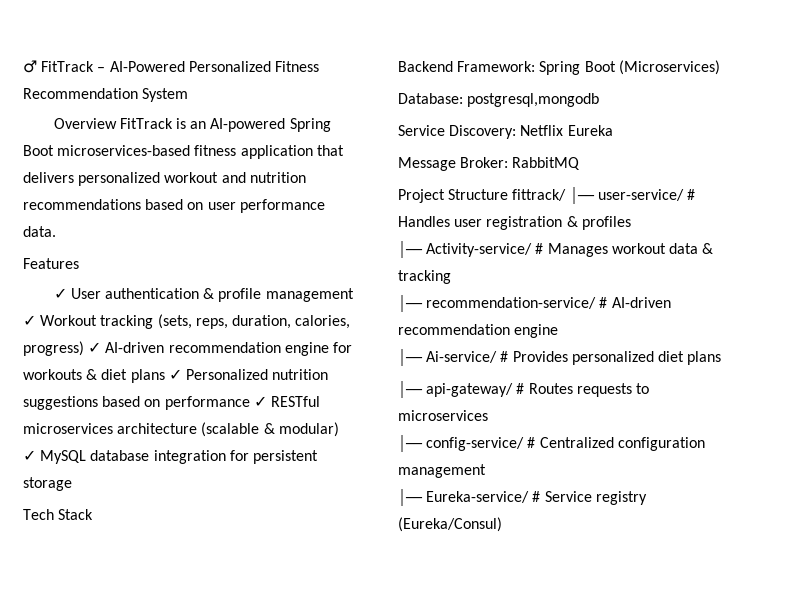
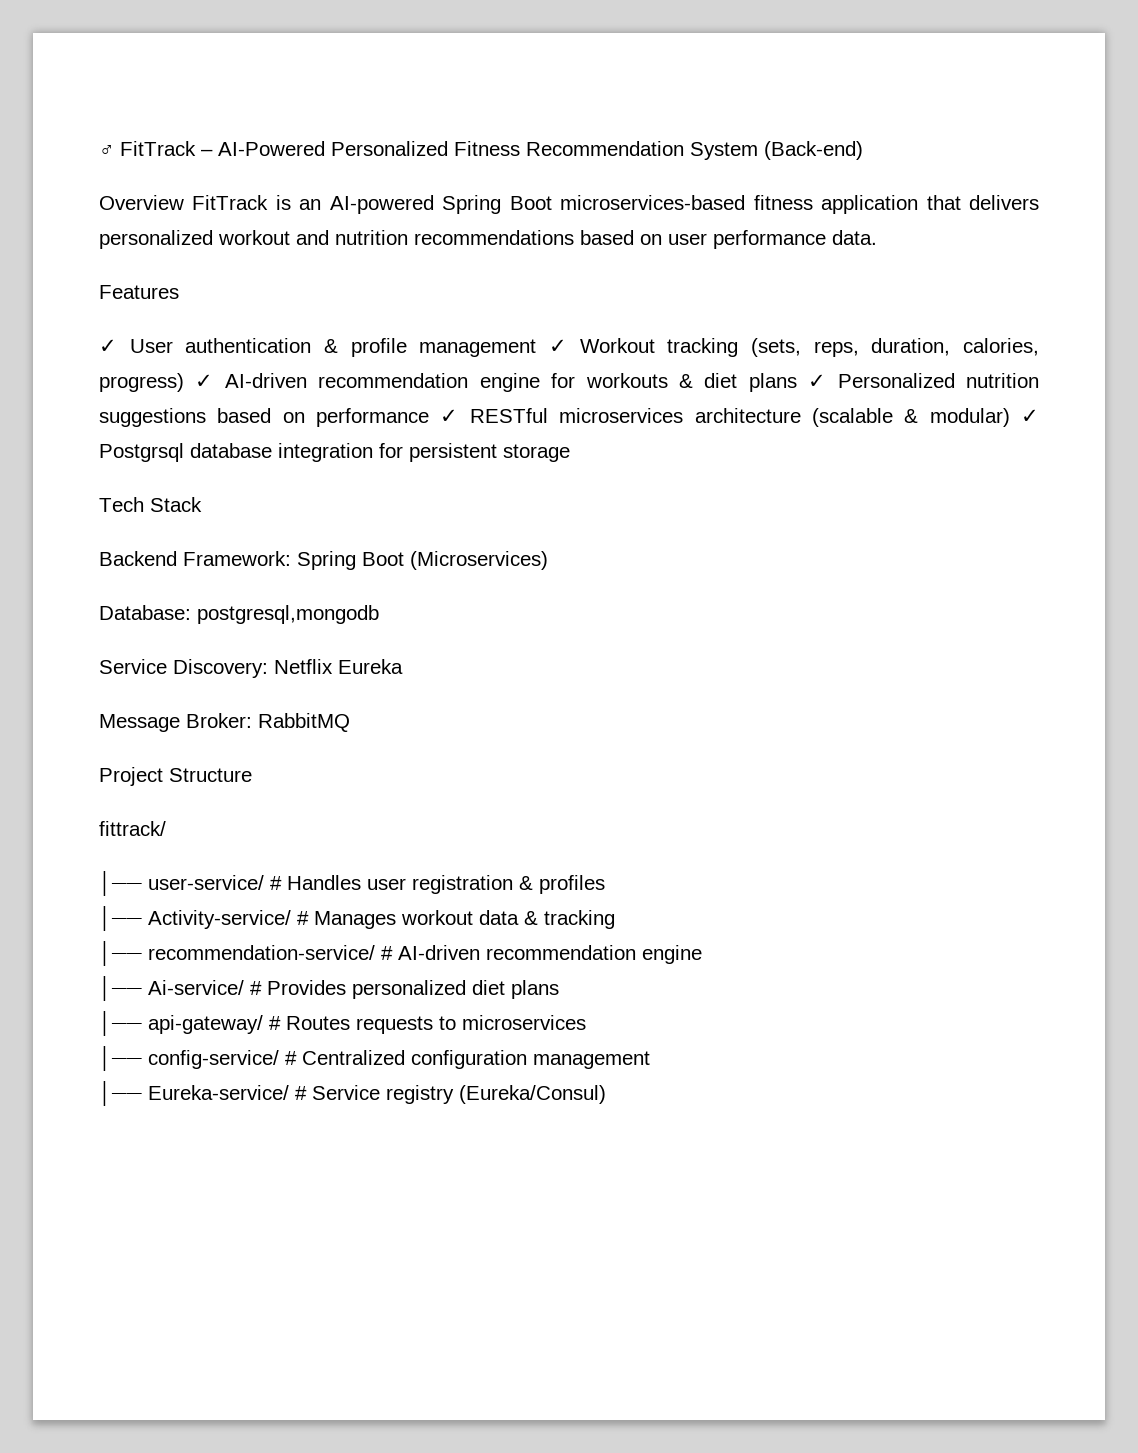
(189, 95) none -> [764,141,863,160] (Back-end)
[40,450,87,464] MySQL -> [99,443,184,462] Postgrsql
(509, 194) none -> (252, 775) //
(567, 195) none -> (166, 828) //

